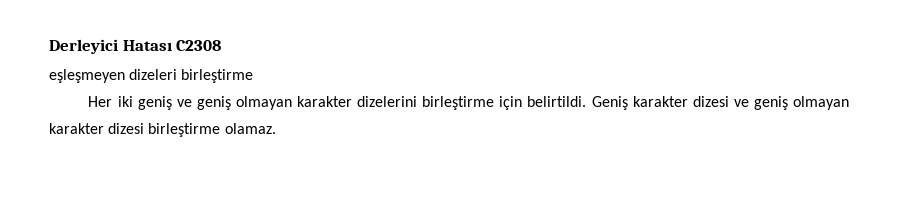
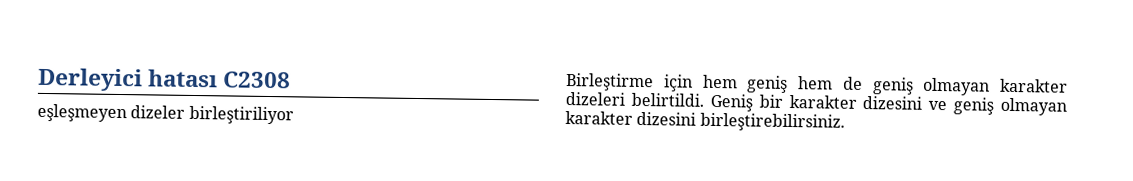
[122,40,172,51] Hatası -> [148,69,219,88] hatası
[129,69,254,83] [88,96,849,110] [49,123,276,137] dizeleri birleştirme // Her iki geniş ve geniş olmayan karakter dizelerini birleştirme için belirtildi. Geniş karakter dizesi ve geniş olmayan karakter dizesi birleştirme olamaz. -> [130,105,294,125] [566,72,1068,96] [565,91,1067,116] [565,110,845,132] dizeler birleştiriliyor // Birleştirme için hem geniş hem de geniş olmayan karakter dizeleri belirtildi. Geniş bir karakter dizesini ve geniş olmayan karakter dizesini birleştirebilirsiniz.

